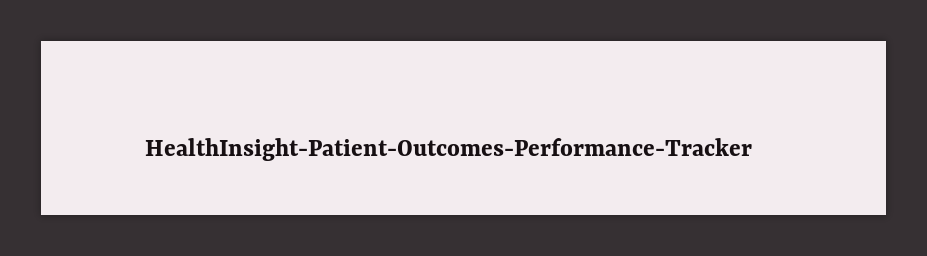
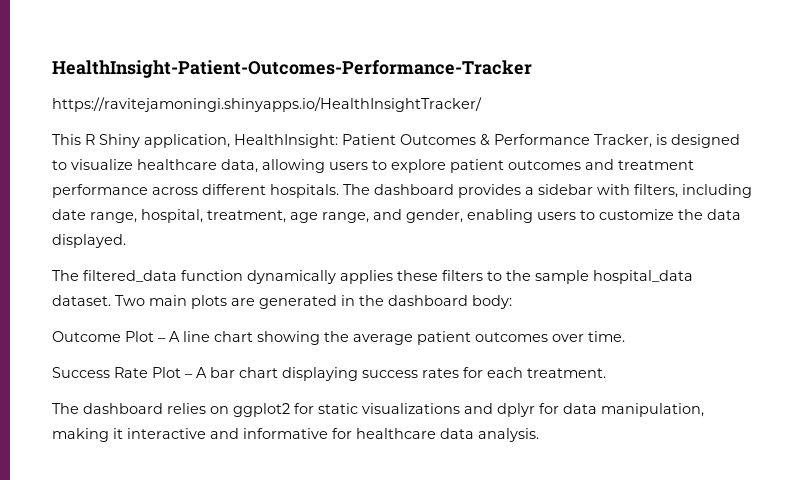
(752, 149) none -> [52,97,482,112] [52,134,740,148] [52,159,694,173] [52,184,752,198] [52,209,741,223] [52,234,126,248] [52,270,693,284] [52,295,512,309] [52,331,625,345] [52,367,606,381] [52,403,704,417] [52,428,539,442] // https://ravitejamoningi.shinyapps.io/HealthInsightTracker/ // This R Shiny application, HealthInsight: Patient Outcomes & Performance Tracker, is designed to visualize healthcare data, allowing users to explore patient outcomes and treatment performance across different hospitals. The dashboard provides a sidebar with filters, including date range, hospital, treatment, age range, and gender, enabling users to customize the data displayed. // The filtered_data function dynamically applies these filters to the sample hospital_data dataset. Two main plots are generated in the dashboard body: // Outcome Plot – A line chart showing the average patient outcomes over time. // Success Rate Plot – A bar chart displaying success rates for each treatment. // The dashboard relies on ggplot2 for static visualizations and dplyr for data manipulation, making it interactive and informative for healthcare data analysis.

